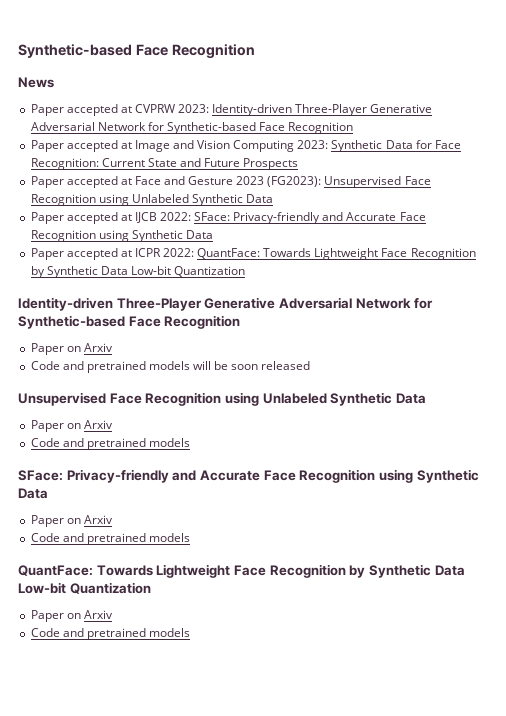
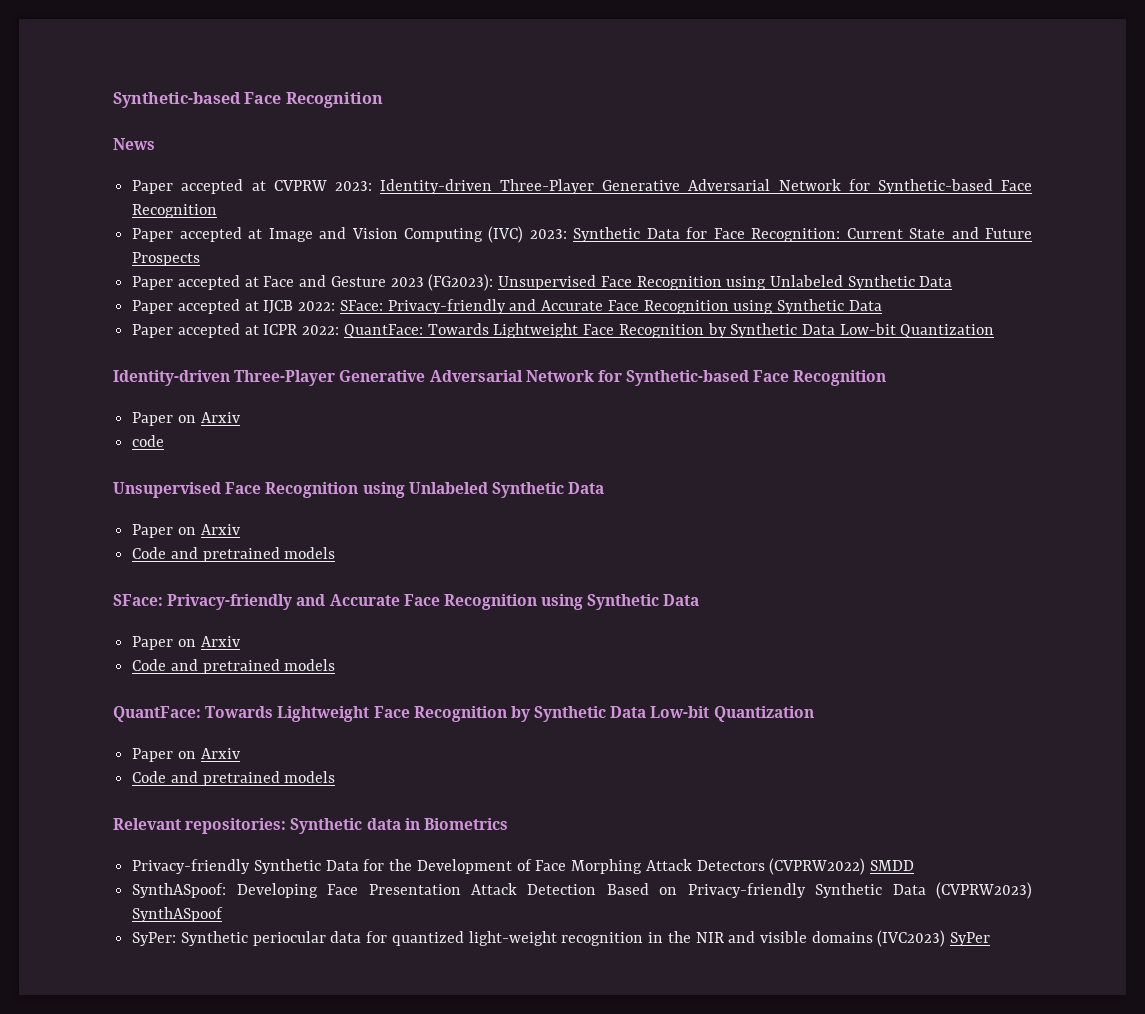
(295, 146) none -> [488,226,524,243] (IVC)
[30,361,311,373] Code and pretrained models will be soon released -> [132,435,165,447] code
(190, 632) none -> [113,818,508,834] [132,858,914,875] [132,882,1032,899] [132,907,224,922] [132,930,991,947] // Relevant repositories: Synthetic data in Biometrics // Privacy-friendly Synthetic Data for the Development of Face Morphing Attack Detectors (CVPRW2022) SMDD // SynthASpoof: Developing Face Presentation Attack Detection Based on Privacy-friendly Synthetic Data (CVPRW2023) SynthASpoof // SyPer: Synthetic periocular data for quantized light-weight recognition in the NIR and visible domains (IVC2023) SyPer

